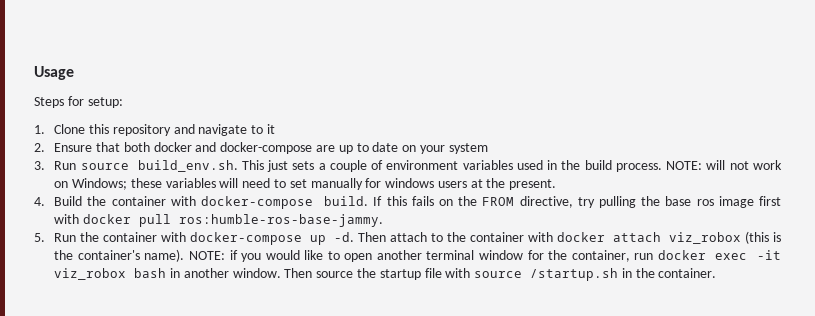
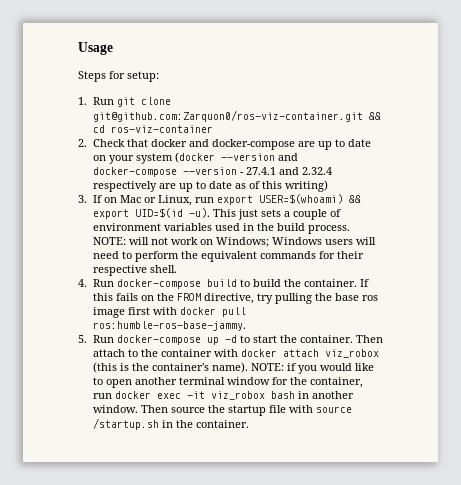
[54,124,275,136] [34,142,150,152] Clone this repository and navigate to it // 2. Ensure that both -> [92,97,171,107] [92,110,381,122] [92,125,213,133] [78,139,148,147] Run git clone git@github.com:Zarquon0/ros-viz-container.git && cd ros-viz-container // 2. Check that
[34,160,238,172] // 3. Run source build_env.sh. -> [174,152,298,163] [92,167,332,177] [92,180,328,192] [78,194,361,206] [92,208,210,219] (docker --version and docker-compose --version - 27.4.1 and 2.32.4 respectively are up to date as of this writing) // 3. If on Mac or Linux, run export USER=$(whoami) && export UID=$(id -u).
[130,178,216,188] these variables -> [271,237,353,245] Windows users
[289,178,557,190] [34,196,369,209] set manually for windows users at the present. // 4. Build the container with docker-compose build. -> [134,251,364,262] [92,265,177,276] [78,279,357,289] perform the equivalent commands for their respective shell. // 4. Run docker-compose build to build the container.
[80,232,355,245] the container with docker-compose up -d. -> [116,335,353,345] docker-compose up -d to start the container.

